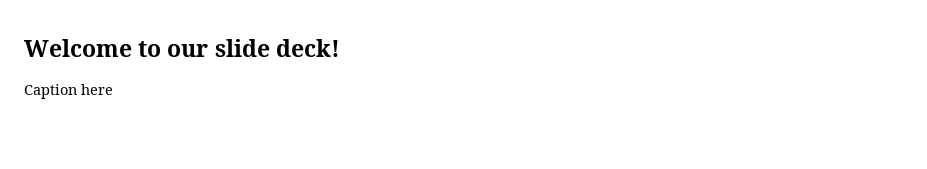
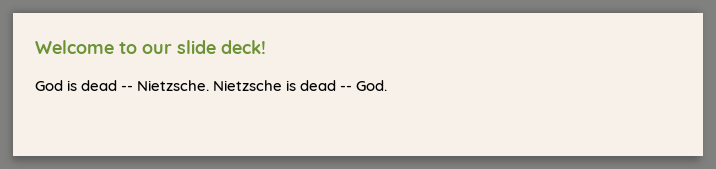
[24,84,113,99] Caption here -> [35,80,388,91] God is dead -- Nietzsche. Nietzsche is dead -- God.

